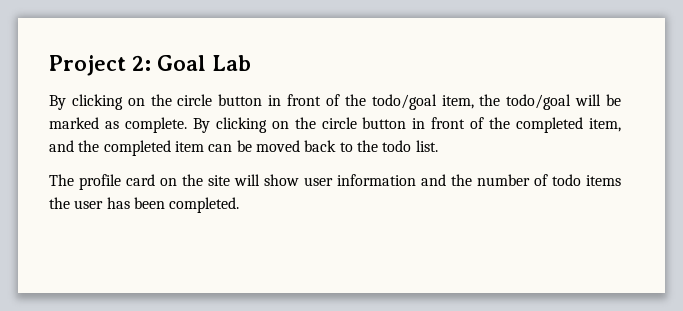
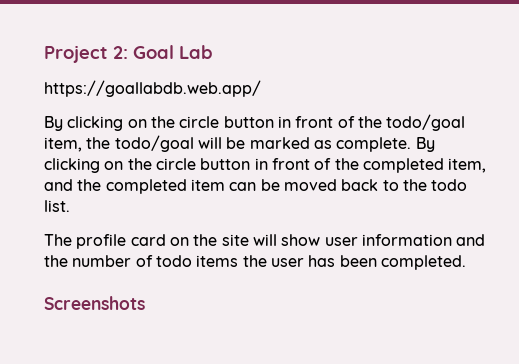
(251, 63) none -> [44,80,261,97] // https://goallabdb.web.app/
(240, 205) none -> [44,296,145,310] // Screenshots

